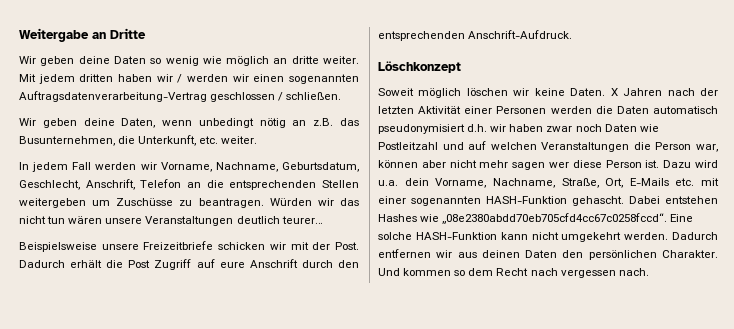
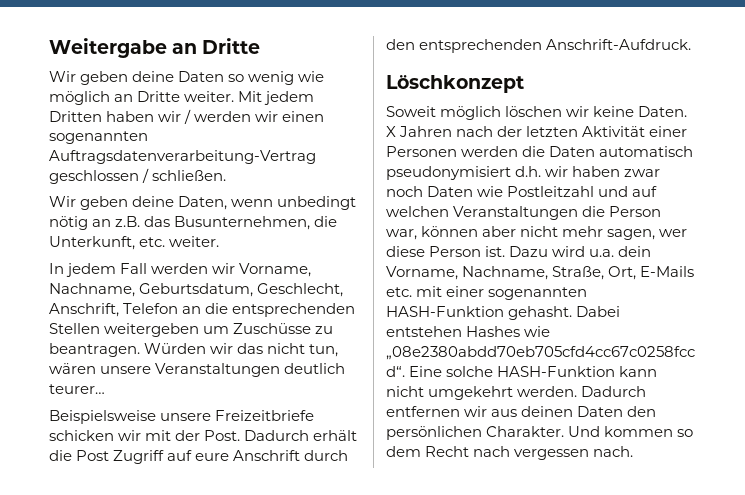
[291,56,319,64] dritte -> [137,91,181,102] Dritte
[79,74,114,82] dritten -> [49,111,102,122] Dritten
[47,216,66,224] tun -> [309,344,339,357] tun,
[512,162,546,170] sagen -> [607,229,656,240] sagen,
[572,196,624,206] gehascht. -> [508,306,573,320] gehasht.

